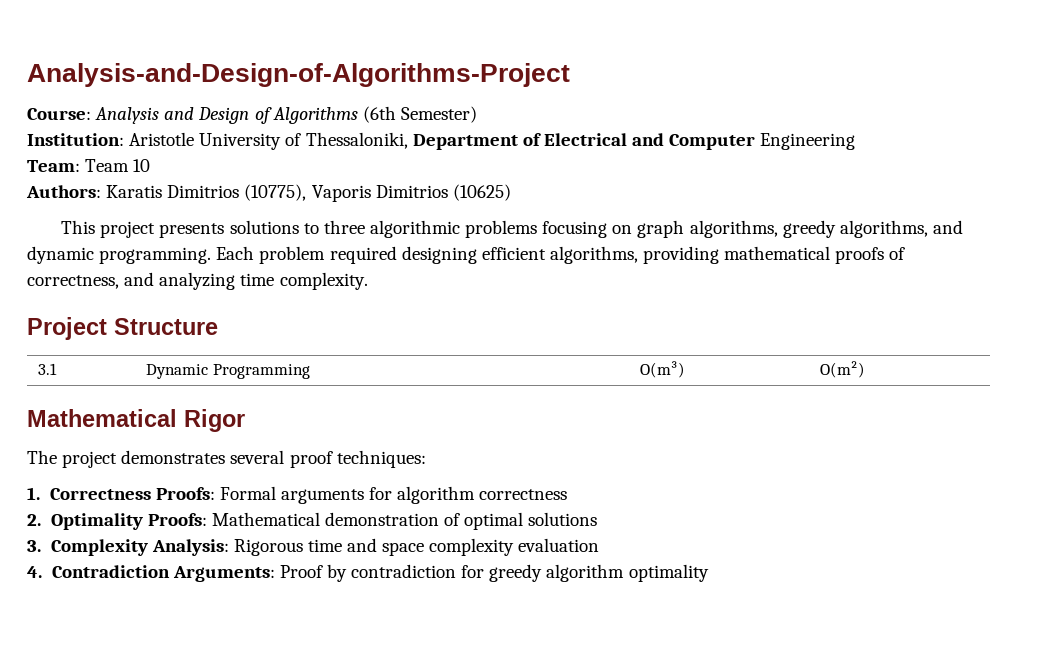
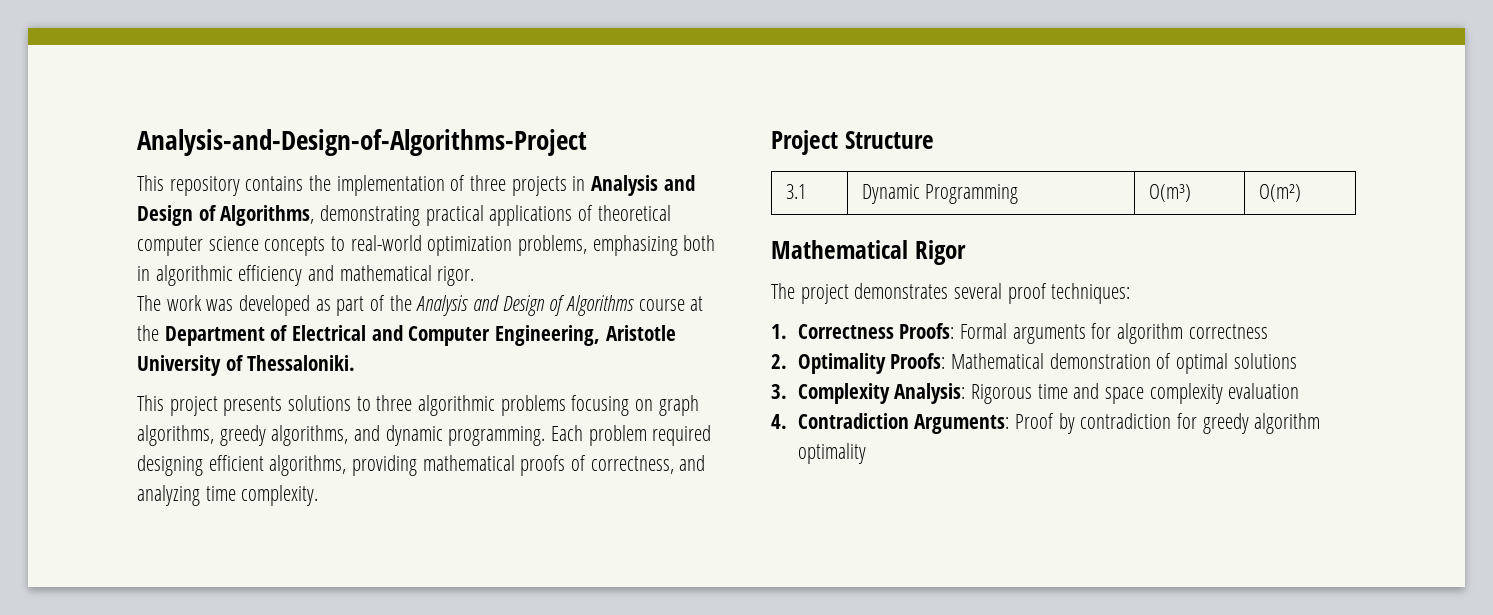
[27,108,91,120] Course: -> [137,175,695,196] [137,205,671,226] [137,235,716,256] [137,265,475,286] [137,295,412,316] This repository contains the implementation of three projects in Analysis and Design of Algorithms, demonstrating practical applications of theoretical computer science concepts to real-world optimization problems, emphasizing both in algorithmic efficiency and mathematical rigor. // The work was developed as part of the
[362,106,477,123] [27,132,408,150] (6th Semester) // Institution: Aristotle University of Thessaloniki, -> [638,296,704,311] [137,325,159,341] course at the
[760,133,856,150] [27,159,151,172] [26,184,511,202] Engineering // Team: Team 10 // Authors: Karatis Dimitrios (10775), Vaporis Dimitrios (10625) -> [495,325,676,346] [137,355,356,376] Engineering, Aristotle University of Thessaloniki.

